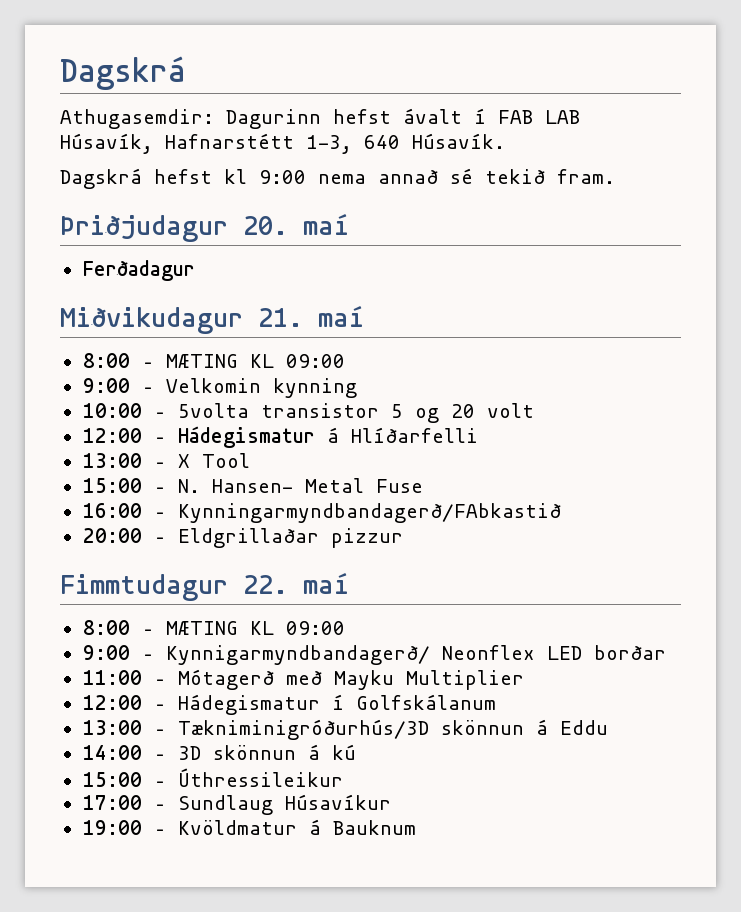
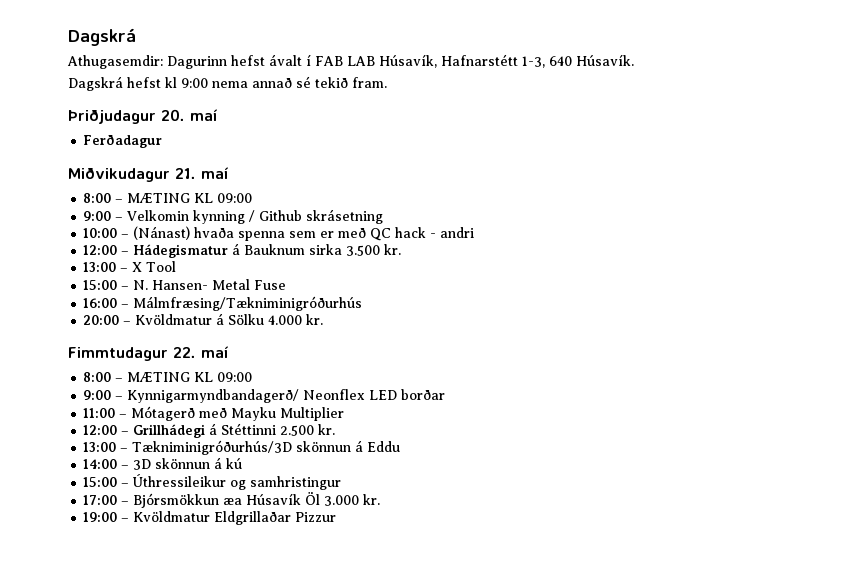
(357, 388) none -> [249,209,384,224] / Github skrásetning
[177,403,534,423] 5volta transistor 5 og 20 volt -> [133,226,475,241] (Nánast) hvaða spenna sem er með QC hack - andri
[350,427,478,443] Hlíðarfelli -> [244,244,402,256] Bauknum sirka 3.500 kr.
[177,503,561,523] Kynningarmyndbandagerð/FAbkastið -> [133,296,363,311] Málmfræsing/Tækniminigróðurhús
[177,528,403,548] Eldgrillaðar pizzur -> [135,313,324,325] Kvöldmatur á Sölku 4.000 kr.
[177,694,496,715] Hádegismatur í Golfskálanum -> [133,423,336,438] Grillhádegi á Stéttinni 2.500 kr.
(343, 777) none -> [230,476,342,490] og samhristingur
[177,794,391,815] Sundlaug Húsavíkur -> [133,492,381,508] Bjórsmökkun æa Húsavík Öl 3.000 kr.
[308,819,416,835] á Bauknum -> [214,511,337,525] Eldgrillaðar Pizzur

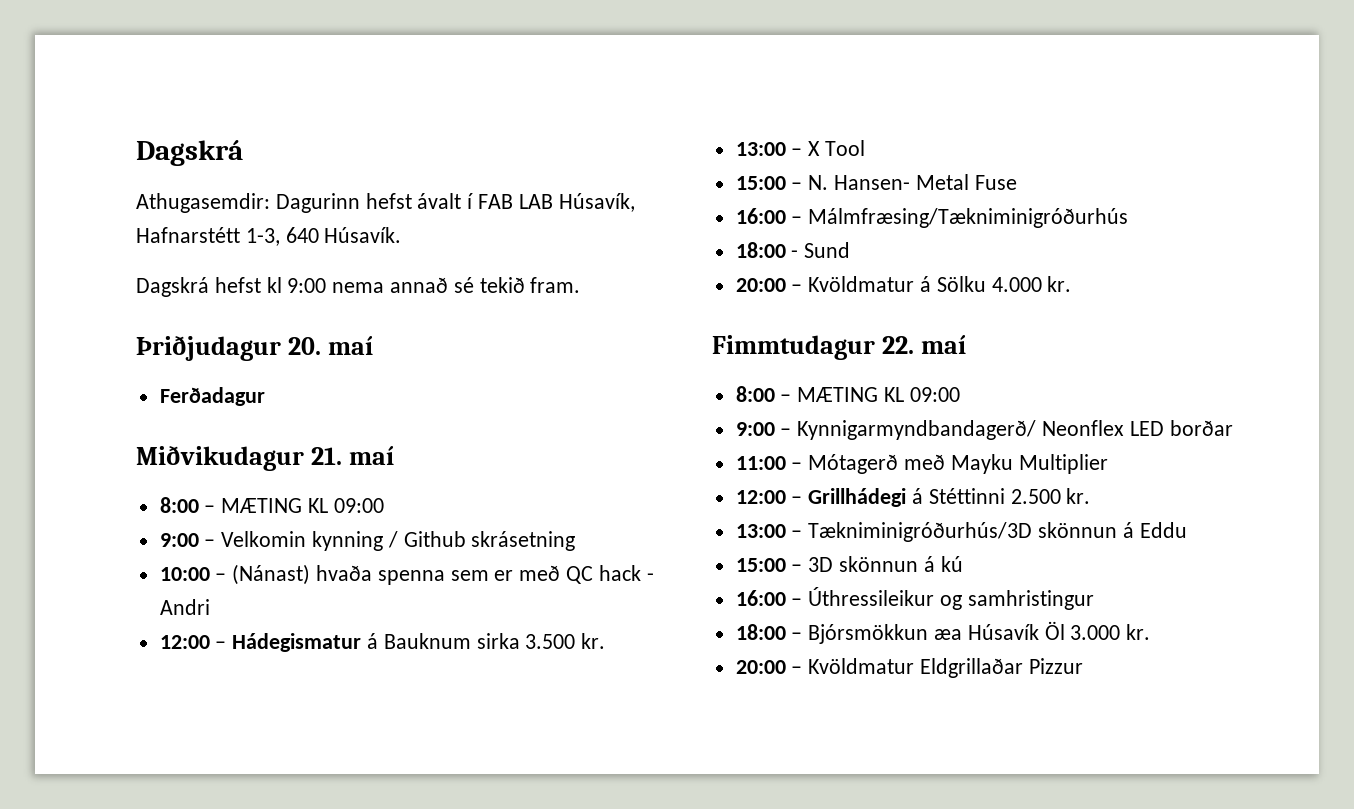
[440,227,475,238] andri -> [159,599,210,615] Andri
(363, 303) none -> [735,242,851,258] // 18:00 - Sund
[83,459,118,469] 14:00 -> [735,558,786,572] 15:00
[83,477,118,487] 15:00 -> [735,590,786,606] 16:00
[83,495,118,505] 17:00 -> [735,624,786,640] 18:00
[83,512,118,522] 19:00 -> [735,660,786,674] 20:00

